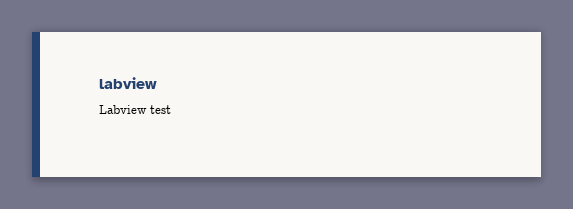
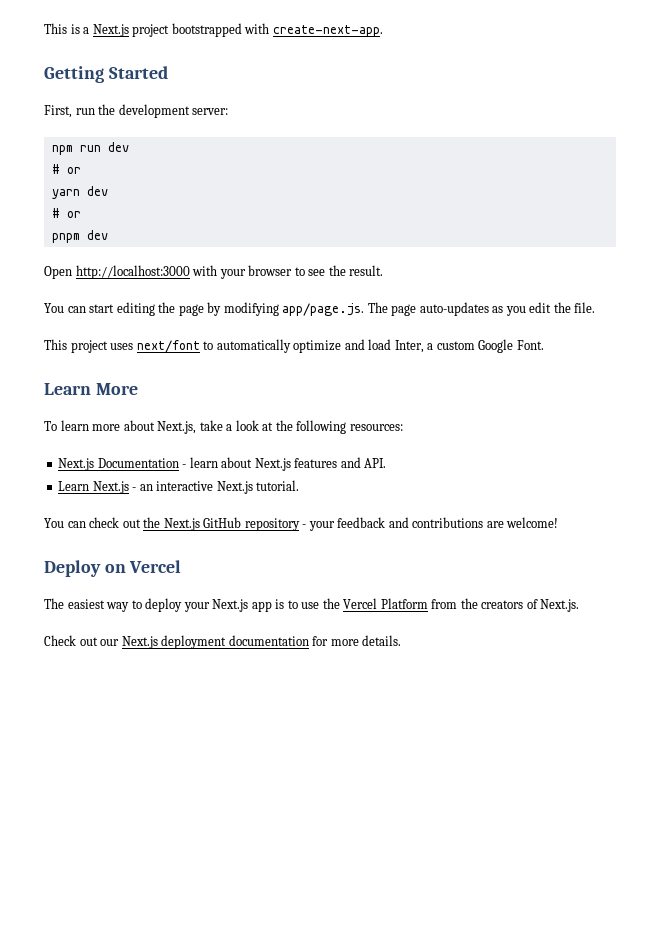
[99,77,157,89] [99,105,171,114] labview // Labview test -> [44,23,383,37] [44,66,168,83] [44,104,229,118] [51,142,129,155] [51,164,81,174] [51,186,108,199] [51,208,81,218] [51,230,108,243] [44,265,384,279] [44,302,596,316] [44,339,544,353] [44,383,138,395] [44,420,403,434] [58,457,387,471] [58,480,300,494] [44,517,559,531] [44,560,182,577] [44,598,580,612] [44,635,402,649] This is a Next.js project bootstrapped with create-next-app. // Getting Started // First, run the development server: // npm run dev // # or // yarn dev // # or // pnpm dev // Open http://localhost:3000 with your browser to see the result. // You can start editing the page by modifying app/page.js. The page auto-updates as you edit the file. // This project uses next/font to automatically optimize and load Inter, a custom Google Font. // Learn More // To learn more about Next.js, take a look at the following resources: // Next.js Documentation - learn about Next.js features and API. // Learn Next.js - an interactive Next.js tutorial. // You can check out the Next.js GitHub repository - your feedback and contributions are welcome! // Deploy on Vercel // The easiest way to deploy your Next.js app is to use the Vercel Platform from the creators of Next.js. // Check out our Next.js deployment documentation for more details.

